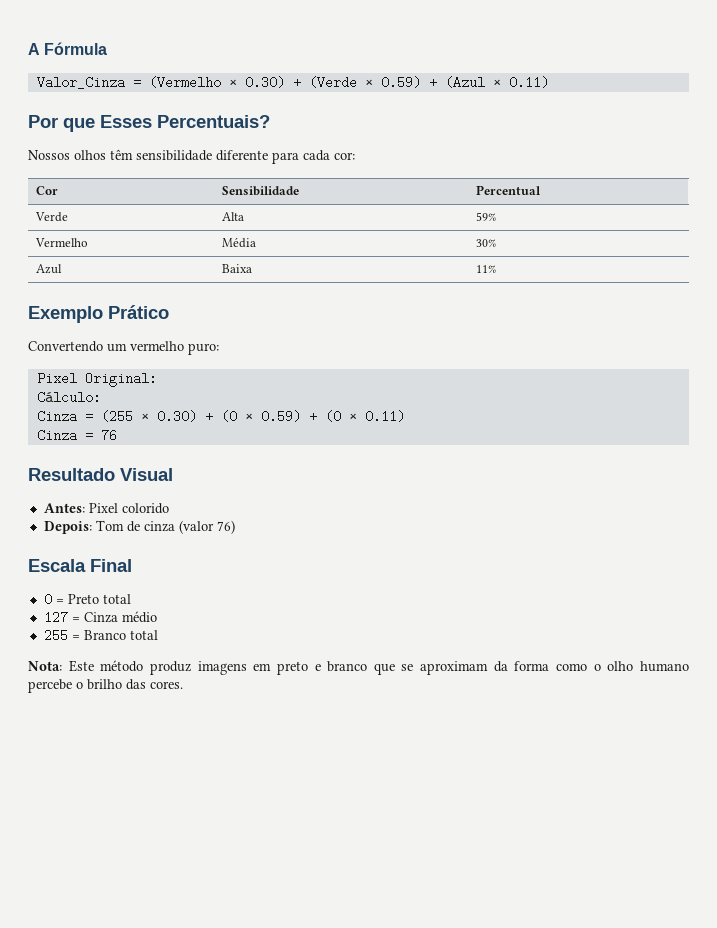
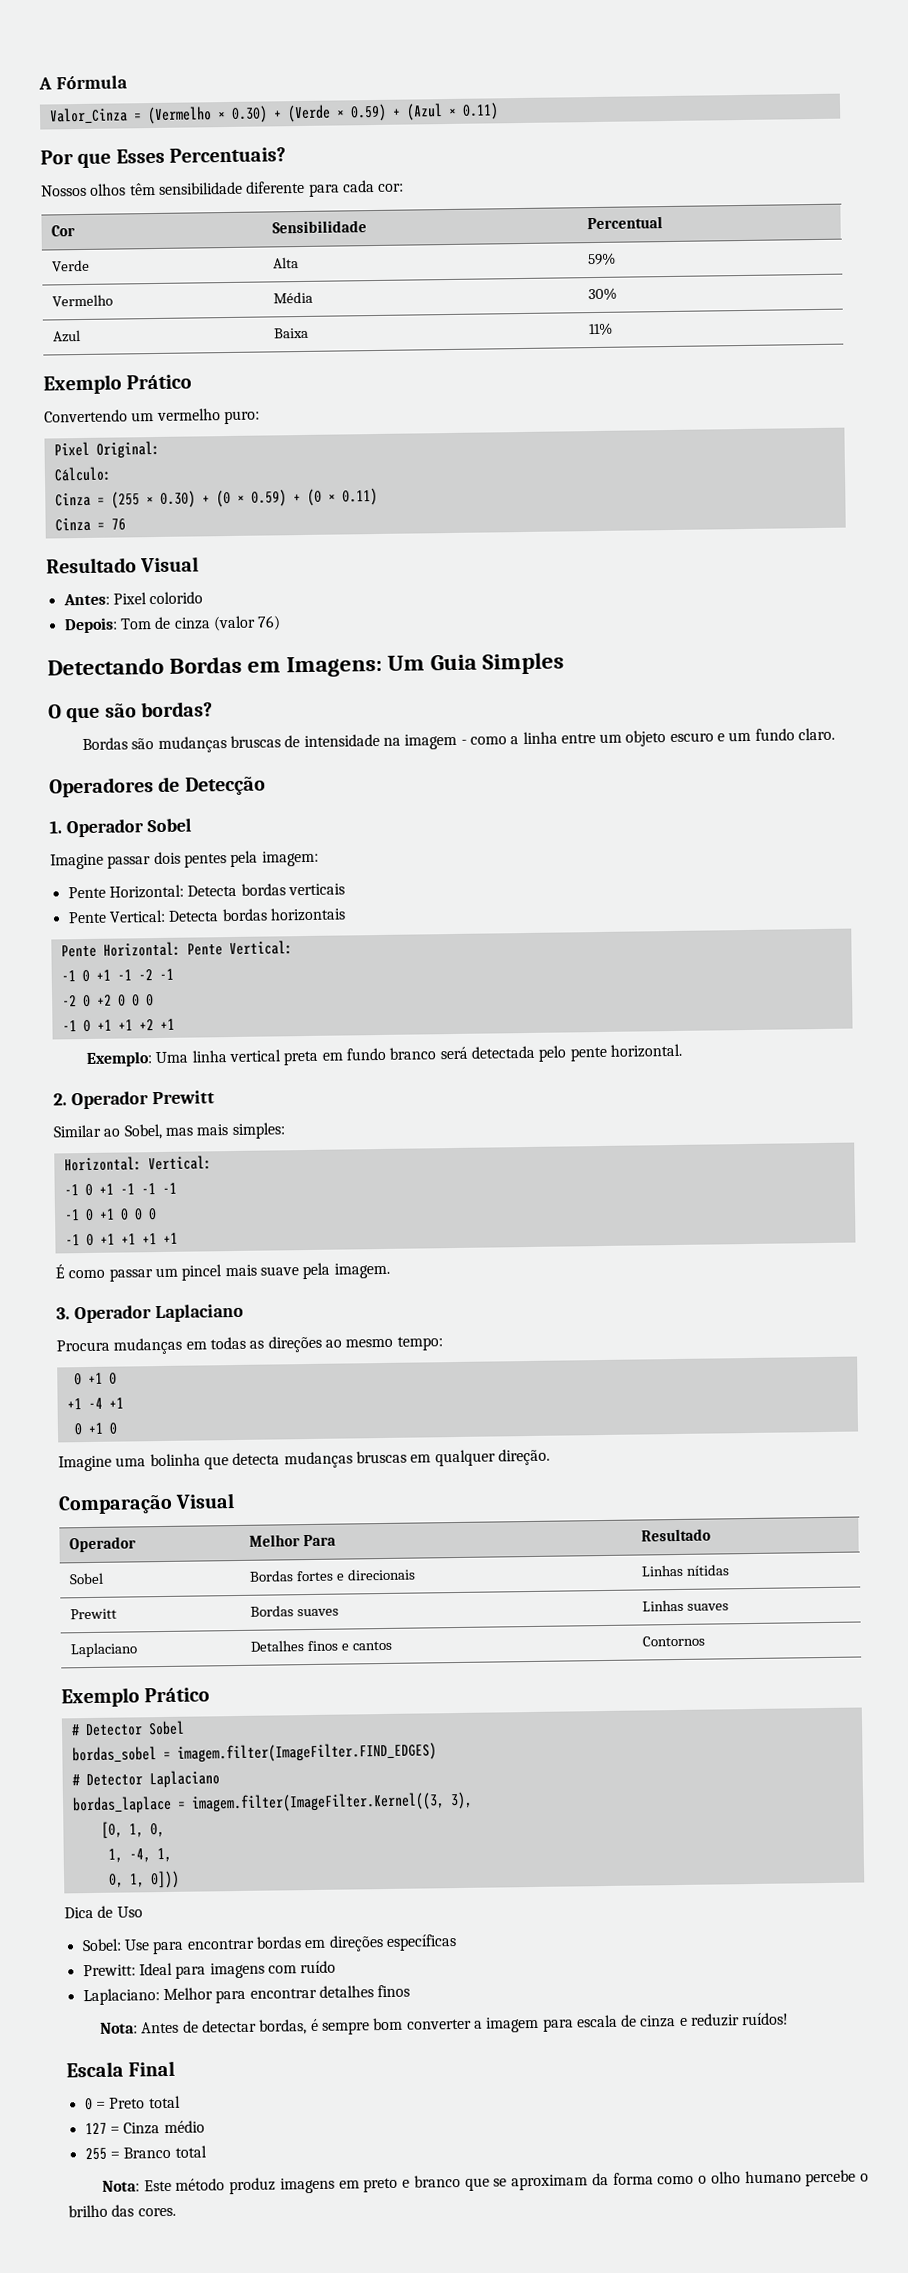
(235, 527) none -> [47,652,565,678] [48,701,214,723] [81,727,836,753] [49,776,266,798] [49,818,192,838] [50,850,319,870] [67,883,345,899] [67,907,346,924] [60,940,293,958] [60,968,174,983] [61,994,154,1008] [61,1018,175,1033] [85,1043,682,1068] [53,1090,215,1110] [53,1122,286,1140] [63,1155,212,1172] [63,1182,177,1197] [63,1208,157,1222] [64,1232,178,1247] [55,1262,390,1282] [56,1303,244,1324] [56,1335,443,1355] [73,1372,117,1386] [66,1397,124,1410] [73,1422,118,1436] [58,1448,550,1472] [58,1493,236,1515] [69,1536,137,1553] [249,1534,337,1547] [641,1528,712,1542] [69,1572,105,1585] [249,1568,416,1582] [641,1564,730,1577] [70,1608,118,1620] [250,1605,340,1617] [642,1599,730,1612] [70,1642,139,1658] [250,1640,392,1652] [642,1635,706,1647] [61,1687,211,1708] [70,1720,185,1737] [71,1742,437,1764] [71,1770,220,1789] [71,1791,473,1815] [100,1821,165,1839] [107,1847,172,1863] [108,1870,180,1889] [64,1905,143,1919] [81,1934,457,1955] [82,1960,337,1979] [82,1984,411,2006] [99,2012,790,2035] // Detectando Bordas em Imagens: Um Guia Simples // O que são bordas? // Bordas são mudanças bruscas de intensidade na imagem - como a linha entre um objeto escuro e um fundo claro. // Operadores de Detecção // 1. Operador Sobel // Imagine passar dois pentes pela imagem: // Pente Horizontal: Detecta bordas verticais // Pente Vertical: Detecta bordas horizontais // Pente Horizontal: Pente Vertical: // -1 0 +1 -1 -2 -1 // -2 0 +2 0 0 0 // -1 0 +1 +1 +2 +1 // Exemplo: Uma linha vertical preta em fundo branco será detectada pelo pente horizontal. // 2. Operador Prewitt // Similar ao Sobel, mas mais simples: // Horizontal: Vertical: // -1 0 +1 -1 -1 -1 // -1 0 +1 0 0 0 // -1 0 +1 +1 +1 +1 // É como passar um pincel mais suave pela imagem. // 3. Operador Laplaciano // Procura mudanças em todas as direções ao mesmo tempo: // 0 +1 0 // +1 -4 +1 // 0 +1 0 // Imagine uma bolinha que detecta mudanças bruscas em qualquer direção. // Comparação Visual // Operador | Melhor Para | Resultado // Sobel | Bordas fortes e direcionais | Linhas nítidas // Prewitt | Bordas suaves | Linhas suaves // Laplaciano | Detalhes finos e cantos | Contornos // Exemplo Prático // # Detector Sobel // bordas_sobel = imagem.filter(ImageFilter.FIND_EDGES) // # Detector Laplaciano // bordas_laplace = imagem.filter(ImageFilter.Kernel((3, 3), // [0, 1, 0, // 1, -4, 1, // 0, 1, 0])) // Dica de Uso // Sobel: Use para encontrar bordas em direções específicas // Prewitt: Ideal para imagens com ruído // Laplaciano: Melhor para encontrar detalhes finos // Nota: Antes de detectar bordas, é sempre bom converter a imagem para escala de cinza e reduzir ruídos!

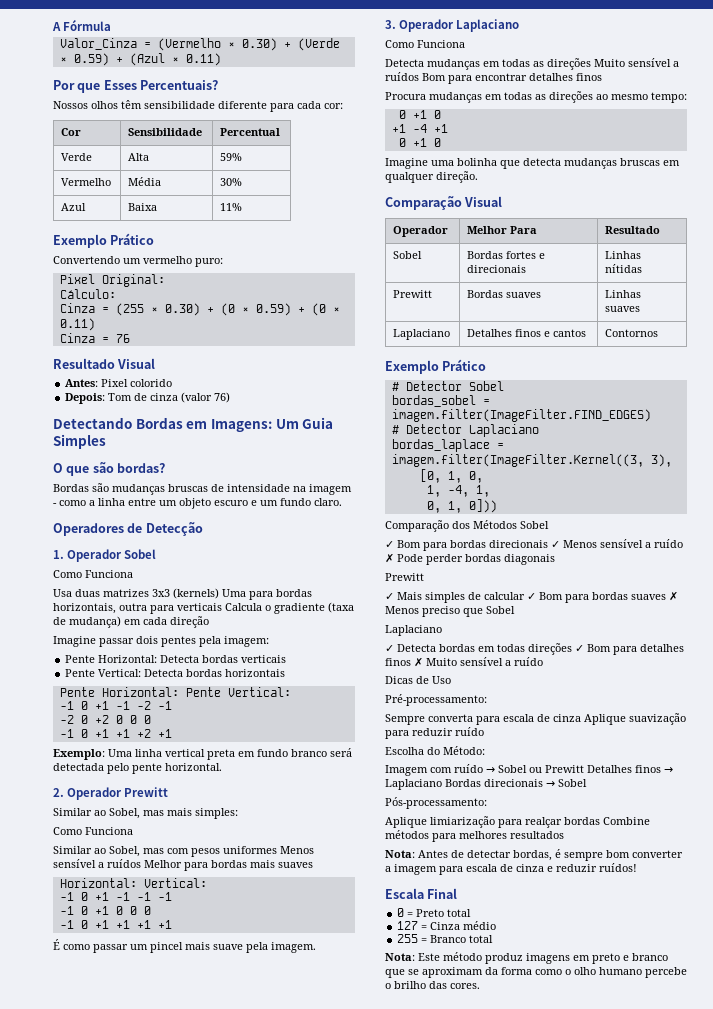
(192, 825) none -> [53,570,133,578] [53,588,312,600] [53,602,354,614] [53,616,209,628] // Como Funciona // Usa duas matrizes 3x3 (kernels) Uma para bordas horizontais, outra para verticais Calcula o gradiente (taxa de mudança) em cada direção
(286, 1131) none -> [53,827,133,835] [53,846,314,857] [53,859,313,871] // Como Funciona // Similar ao Sobel, mas com pesos uniformes Menos sensível a ruídos Melhor para bordas mais suaves
(244, 1313) none -> [385,40,465,48] [385,58,679,70] [385,72,602,84] // Como Funciona // Detecta mudanças em todas as direções Muito sensível a ruídos Bom para encontrar detalhes finos
[64,1905,143,1919] [81,1934,457,1955] [82,1960,337,1979] [82,1984,411,2006] Dica de Uso // Sobel: Use para encontrar bordas em direções específicas // Prewitt: Ideal para imagens com ruído // Laplaciano: Melhor para encontrar detalhes finos -> [385,520,549,532] [385,539,683,551] [385,553,555,565] [385,573,424,581] [385,591,678,603] [385,606,515,617] [385,625,442,636] [385,643,684,655] [385,657,543,667] [385,676,451,684] [385,694,487,706] [385,713,686,725] [385,727,484,739] [385,746,485,755] [385,764,673,776] [385,779,587,790] [385,797,487,809] [385,816,650,828] [385,830,564,842] Comparação dos Métodos Sobel // ✓ Bom para bordas direcionais ✓ Menos sensível a ruído ✗ Pode perder bordas diagonais // Prewitt // ✓ Mais simples de calcular ✓ Bom para bordas suaves ✗ Menos preciso que Sobel // Laplaciano // ✓ Detecta bordas em todas direções ✓ Bom para detalhes finos ✗ Muito sensível a ruído // Dicas de Uso // Pré-processamento: // Sempre converta para escala de cinza Aplique suavização para reduzir ruído // Escolha do Método: // Imagem com ruído → Sobel ou Prewitt Detalhes finos → Laplaciano Bordas direcionais → Sobel // Pós-processamento: // Aplique limiarização para realçar bordas Combine métodos para melhores resultados

